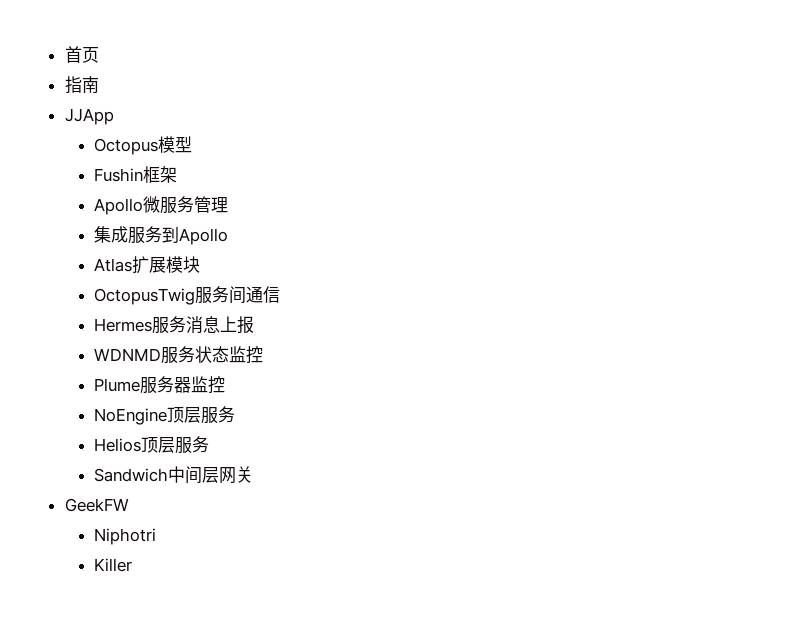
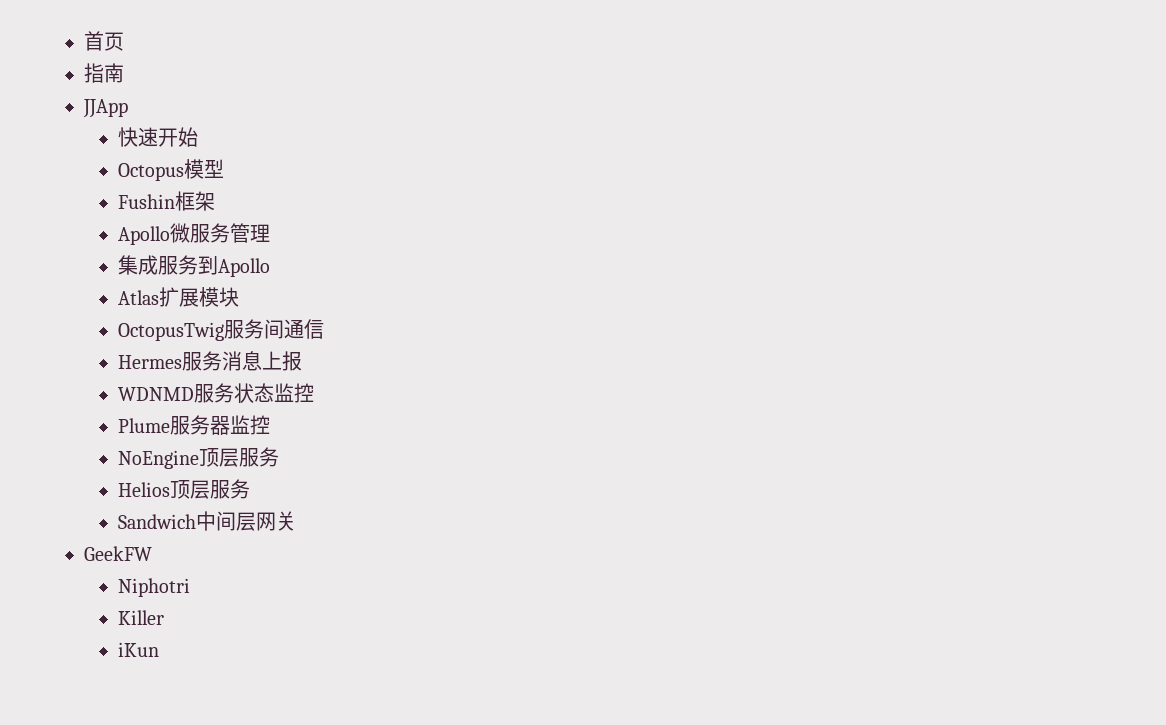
(114, 116) none -> [118,127,199,147] // 快速开始
(133, 565) none -> [118,642,160,657] // iKun

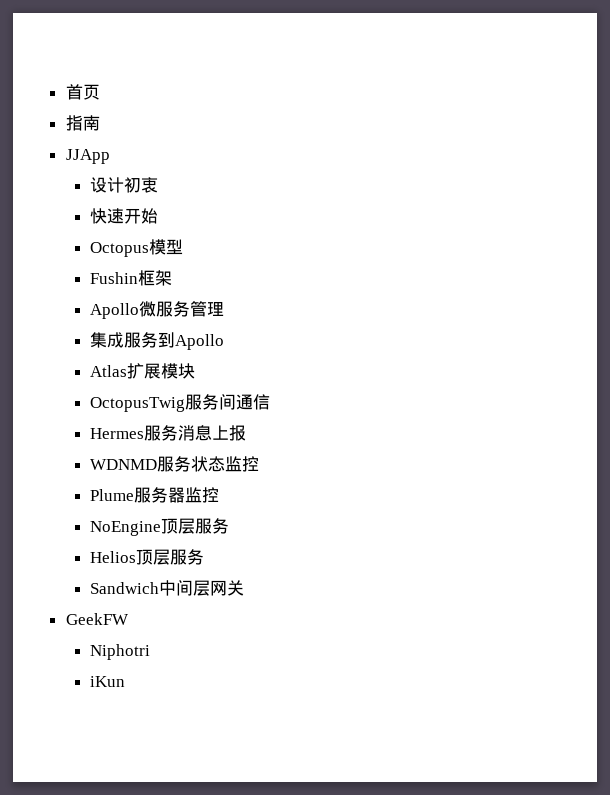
(128, 108) none -> [89,177,158,193] // 设计初衷
[118,610,165,625] // Killer -> (150, 652) none

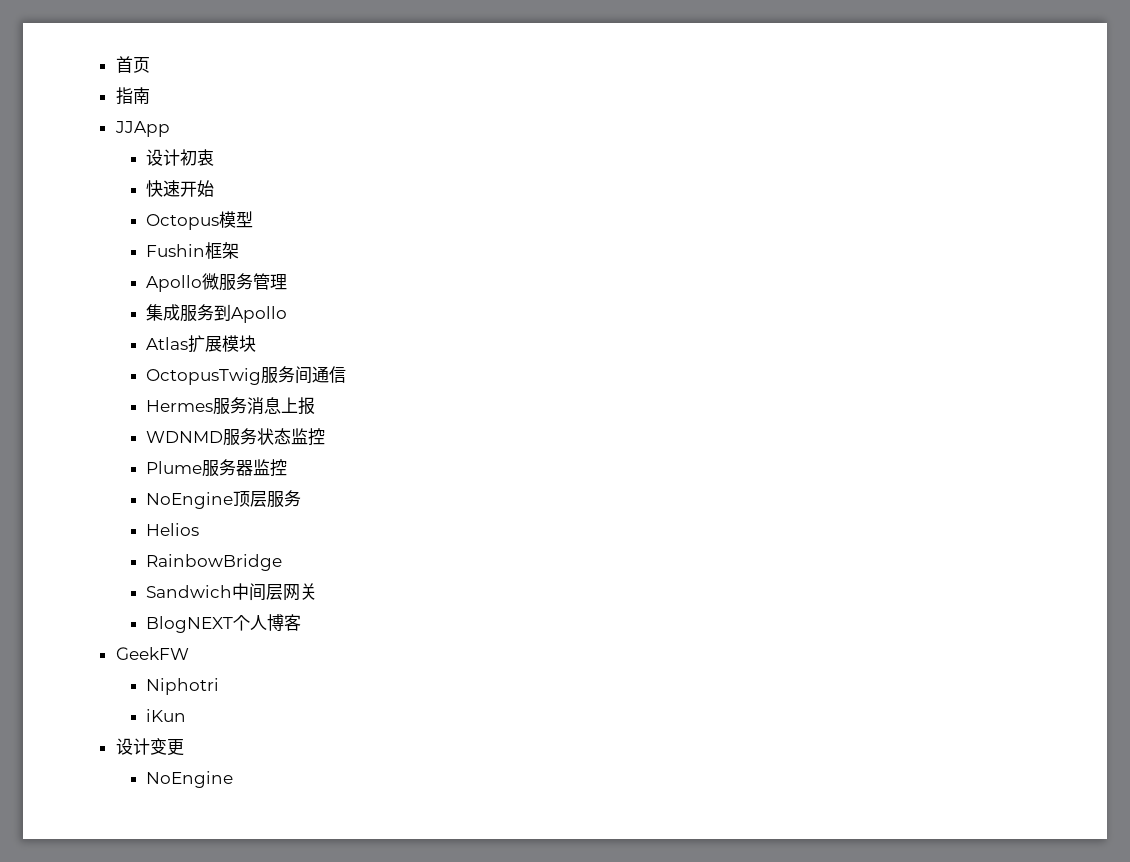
[135,549,204,565] 顶层服务 -> [145,554,282,571] // RainbowBridge
(244, 588) none -> [145,614,301,633] // BlogNEXT个人博客
(125, 681) none -> [115,738,184,756] [145,771,233,788] // 设计变更 // NoEngine

